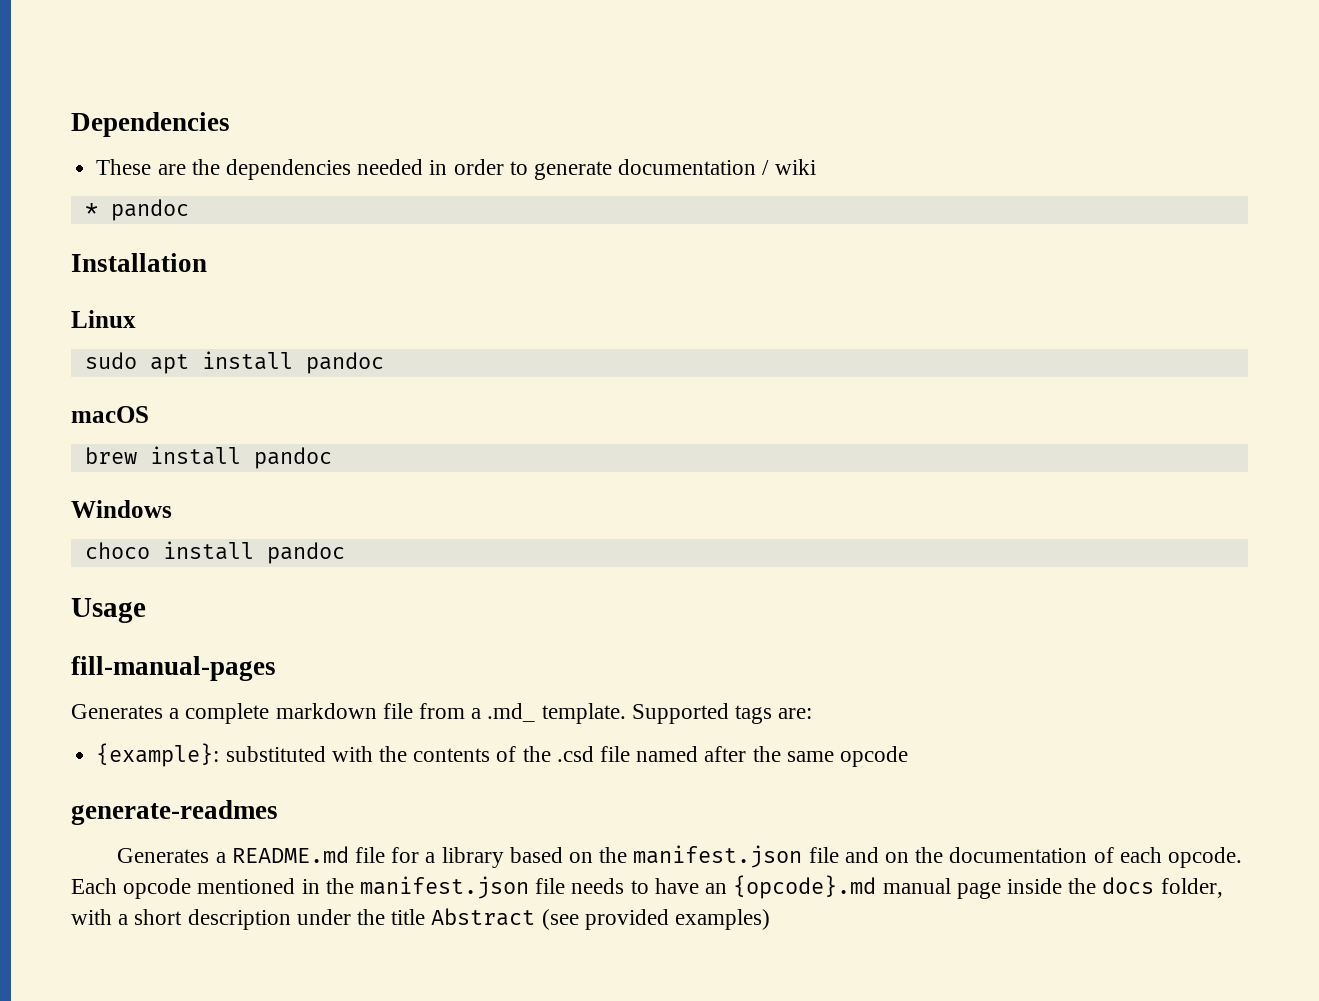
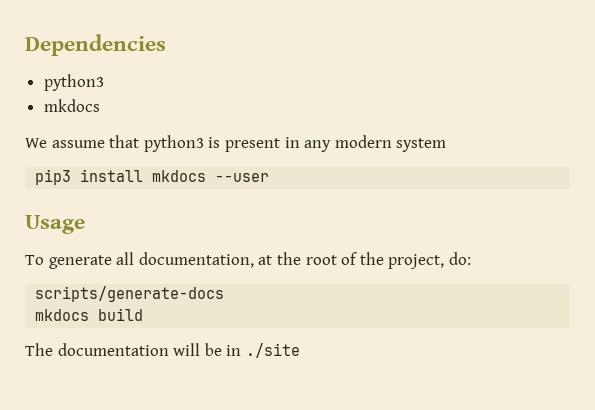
[96,159,816,180] [84,199,189,221] [71,253,207,272] [71,310,136,328] [84,351,384,374] [71,406,149,423] [84,446,332,469] [71,500,172,518] [84,541,345,564] [71,598,146,623] [71,656,276,681] [71,703,813,724] [96,743,909,767] [71,800,278,825] [117,845,1243,868] [71,875,1223,899] [71,908,771,930] These are the dependencies needed in order to generate documentation / wiki // * pandoc // Installation // Linux // sudo apt install pandoc // macOS // brew install pandoc // Windows // choco install pandoc // Usage // fill-manual-pages // Generates a complete markdown file from a .md_ template. Supported tags are: // {example}: substituted with the contents of the .csd file named after the same opcode // generate-readmes // Generates a README.md file for a library based on the manifest.json file and on the documentation of each opcode. Each opcode mentioned in the manifest.json file needs to have an {opcode}.md manual page inside the docs folder, with a short description under the title Abstract (see provided examples) -> [43,74,104,91] [43,99,100,112] [25,135,447,152] [35,169,270,185] [25,215,85,234] [25,252,471,269] [35,286,225,302] [35,308,144,321] [25,343,300,358] python3 // mkdocs // We assume that python3 is present in any modern system // pip3 install mkdocs --user // Usage // To generate all documentation, at the root of the project, do: // scripts/generate-docs // mkdocs build // The documentation will be in ./site

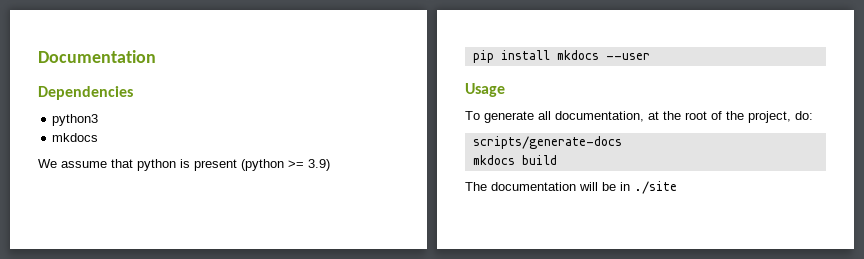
(25, 45) none -> [38,50,156,63] Documentation //
[143,135,204,152] python3 -> [137,159,176,171] python
[284,135,447,152] [35,169,72,185] in any modern system // pip3 -> [241,159,330,171] [472,50,494,63] (python >= 3.9) // pip

